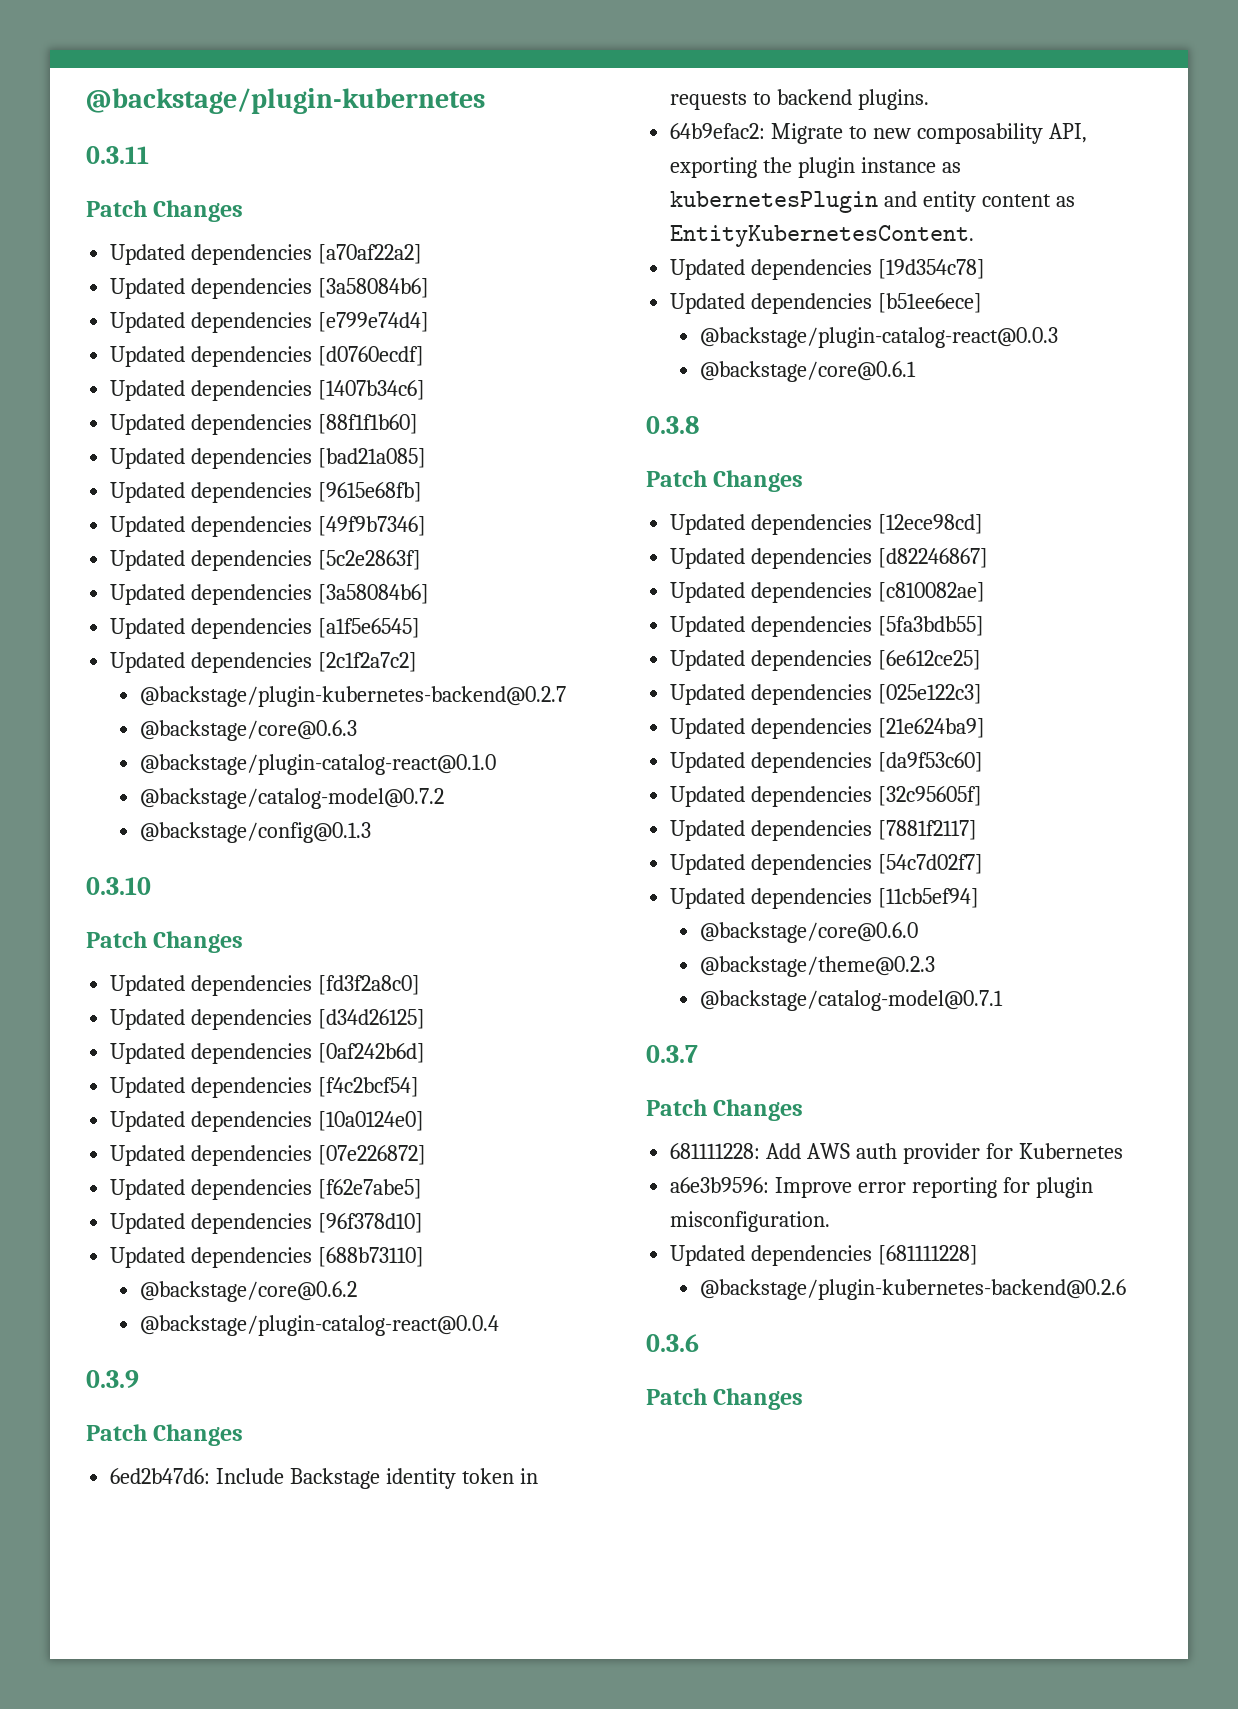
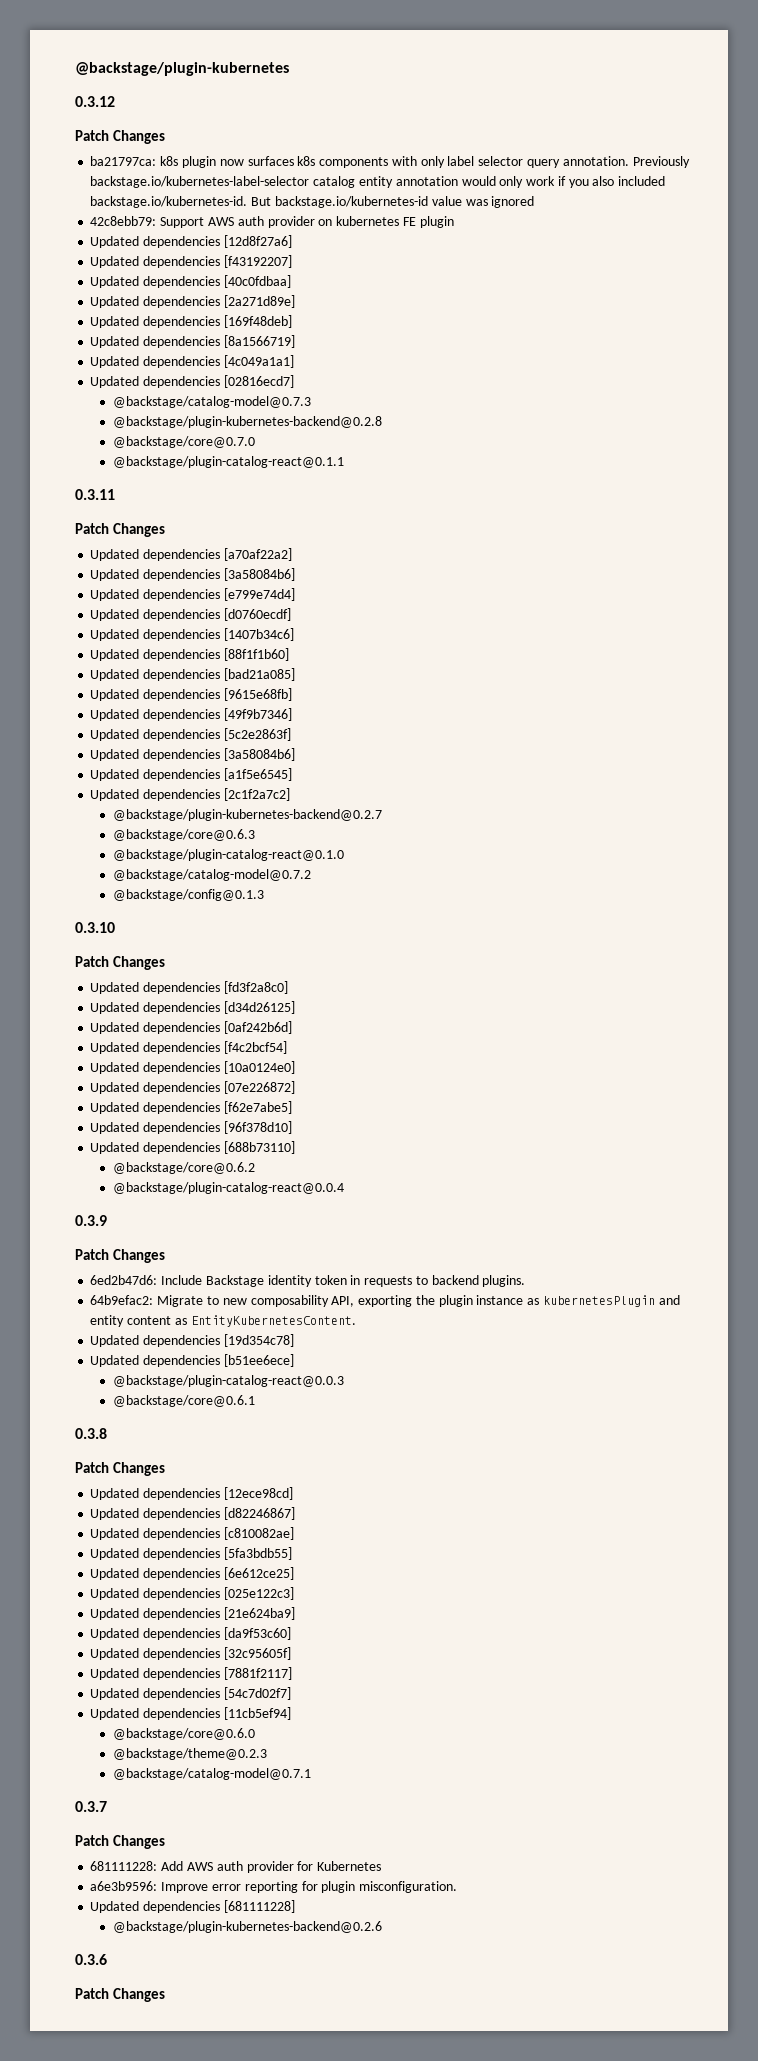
(485, 101) none -> [75,96,115,107] [75,130,165,144] [90,156,690,168] [90,176,666,188] [90,196,535,208] [90,216,454,228] [90,235,292,248] [90,255,292,268] [90,275,291,288] [90,295,295,308] [90,315,292,328] [90,335,295,348] [90,355,294,368] [90,375,294,388] [112,396,311,408] [112,416,382,428] [112,436,255,448] [112,456,344,468] // 0.3.12 // Patch Changes // ba21797ca: k8s plugin now surfaces k8s components with only label selector query annotation. Previously backstage.io/kubernetes-label-selector catalog entity annotation would only work if you also included backstage.io/kubernetes-id. But backstage.io/kubernetes-id value was ignored // 42c8ebb79: Support AWS auth provider on kubernetes FE plugin // Updated dependencies [12d8f27a6] // Updated dependencies [f43192207] // Updated dependencies [40c0fdbaa] // Updated dependencies [2a271d89e] // Updated dependencies [169f48deb] // Updated dependencies [8a1566719] // Updated dependencies [4c049a1a1] // Updated dependencies [02816ecd7] // @backstage/catalog-model@0.7.3 // @backstage/plugin-kubernetes-backend@0.2.8 // @backstage/core@0.7.0 // @backstage/plugin-catalog-react@0.1.1

